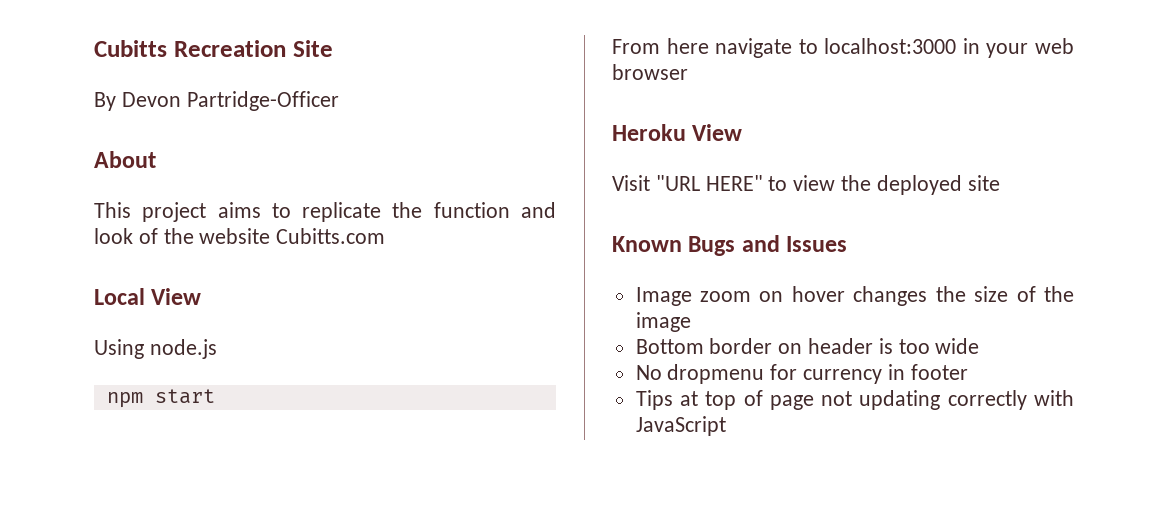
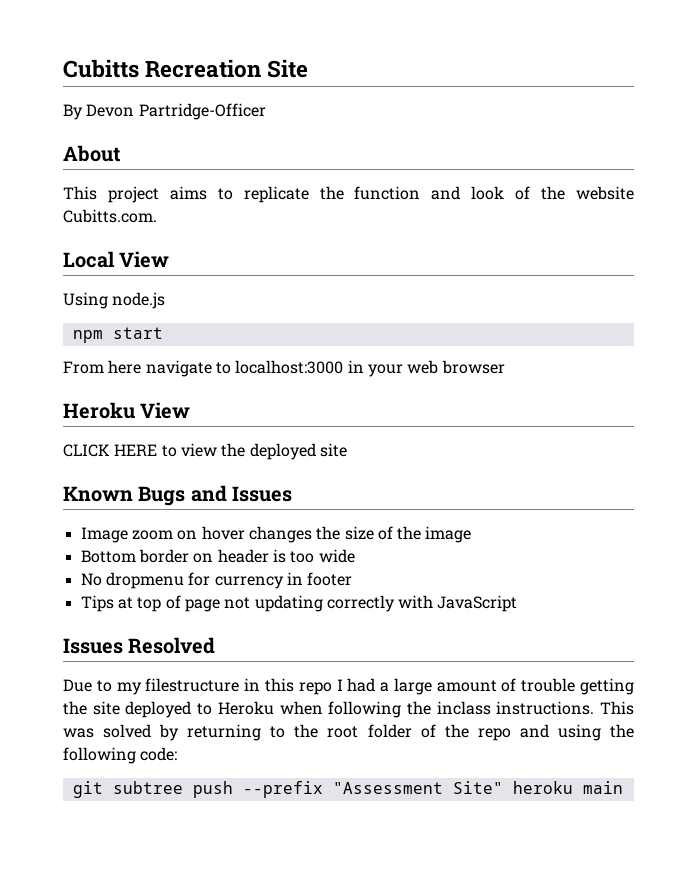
[276,228,386,244] Cubitts.com -> [63,209,157,223] Cubitts.com.
[612,175,763,191] Visit "URL HERE" -> [63,444,158,457] CLICK HERE
(726, 426) none -> [63,637,216,654] [63,678,634,695] [63,701,634,718] [63,724,635,741] [63,747,178,764] [72,781,623,798] // Issues Resolved // Due to my filestructure in this repo I had a large amount of trouble getting the site deployed to Heroku when following the inclass instructions. This was solved by returning to the root folder of the repo and using the following code: // git subtree push --prefix "Assessment Site" heroku main

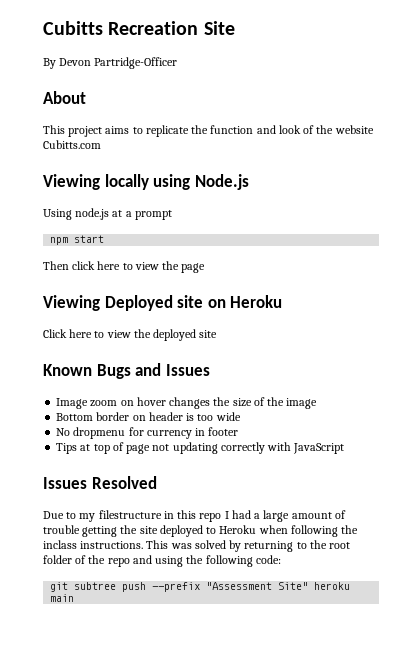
[63,209,157,223] [63,251,170,268] Cubitts.com. // Local View -> [43,140,101,149] [43,174,249,190] Cubitts.com // Viewing locally using Node.js
(166, 300) none -> [112,210,172,220] at a prompt
[63,360,505,377] [63,402,191,419] [63,444,158,457] From here navigate to localhost:3000 in your web browser // Heroku View // CLICK HERE -> [43,261,206,273] [43,295,283,311] [43,329,93,338] Then click here to view the page // Viewing Deployed site on Heroku // Click here

